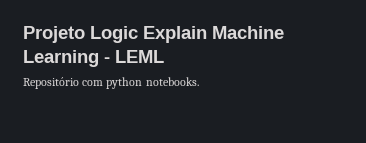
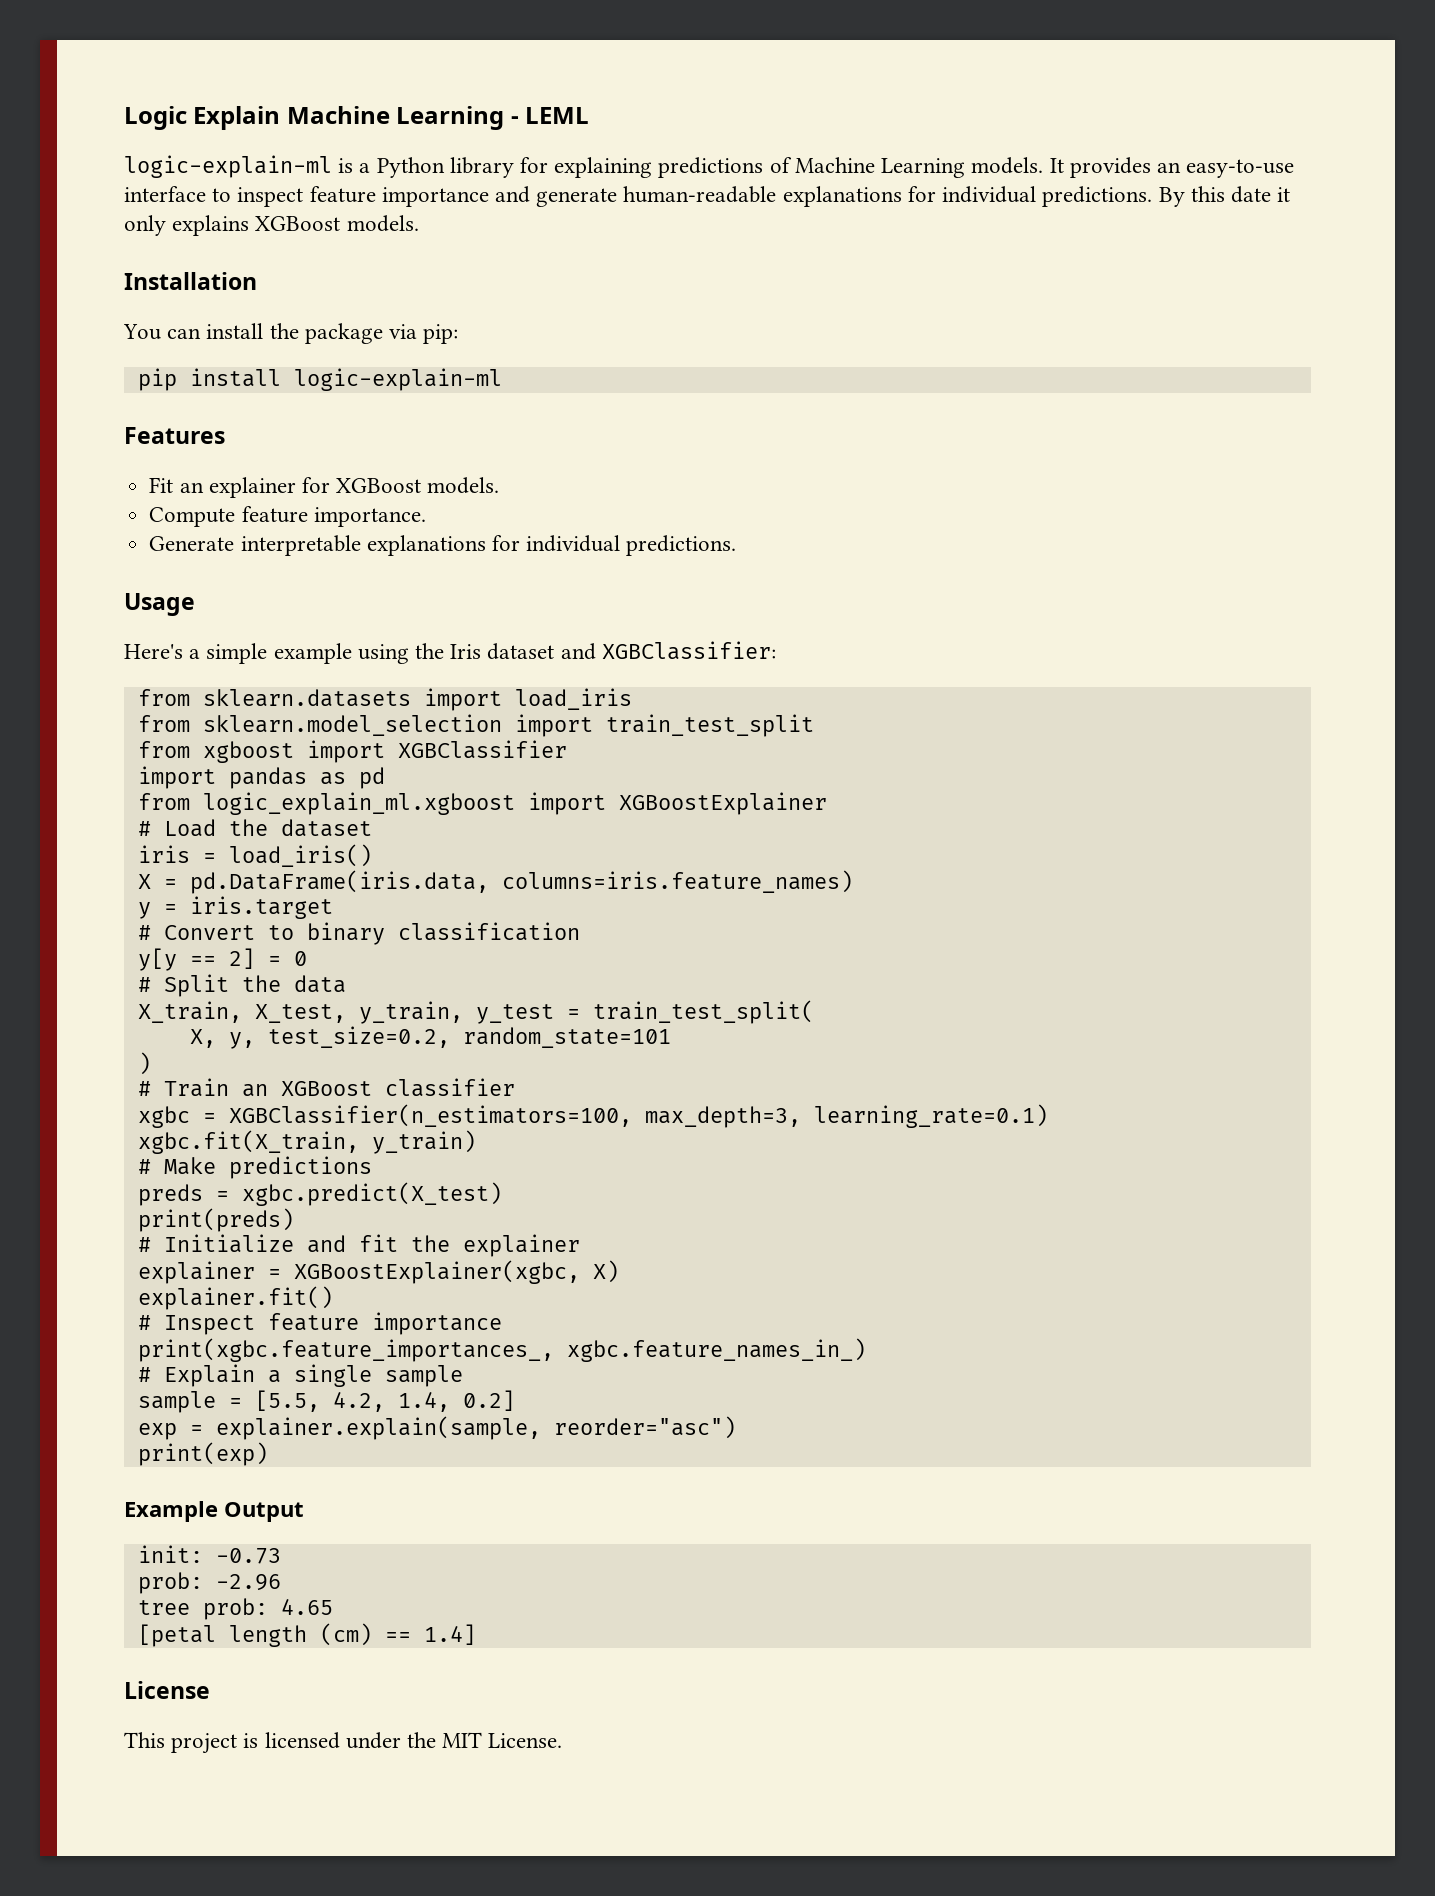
[23,26,85,43] Projeto -> (124, 118) none
[23,77,199,89] Repositório com python notebooks. -> [124,155,1295,178] [124,186,1291,207] [124,215,419,236] [124,272,257,290] [123,323,459,344] [137,368,502,391] [124,427,225,444] [149,477,500,498] [149,506,426,527] [149,535,737,556] [124,593,195,616] [124,641,776,664] [137,688,632,711] [137,714,814,737] [137,740,567,763] [137,766,385,789] [137,792,827,815] [137,819,372,837] [137,844,372,867] [137,870,853,894] [137,896,333,919] [137,922,580,945] [137,948,307,971] [137,974,346,997] [137,1000,814,1024] [189,1026,671,1049] [137,1052,151,1075] [137,1078,515,1097] [137,1104,1048,1128] [137,1130,476,1154] [137,1156,372,1179] [137,1182,502,1206] [137,1208,294,1232] [137,1234,580,1257] [137,1260,619,1284] [137,1286,333,1310] [137,1312,502,1335] [137,1338,866,1362] [137,1364,463,1387] [137,1390,515,1413] [137,1416,736,1440] [137,1442,268,1466] [124,1501,304,1522] [137,1545,281,1564] [137,1572,281,1594] [137,1598,333,1620] [137,1623,476,1647] [124,1681,210,1699] [124,1732,563,1754] logic-explain-ml is a Python library for explaining predictions of Machine Learning models. It provides an easy-to-use interface to inspect feature importance and generate human-readable explanations for individual predictions. By this date it only explains XGBoost models. // Installation // You can install the package via pip: // pip install logic-explain-ml // Features // Fit an explainer for XGBoost models. // Compute feature importance. // Generate interpretable explanations for individual predictions. // Usage // Here's a simple example using the Iris dataset and XGBClassifier: // from sklearn.datasets import load_iris // from sklearn.model_selection import train_test_split // from xgboost import XGBClassifier // import pandas as pd // from logic_explain_ml.xgboost import XGBoostExplainer // # Load the dataset // iris = load_iris() // X = pd.DataFrame(iris.data, columns=iris.feature_names) // y = iris.target // # Convert to binary classification // y[y == 2] = 0 // # Split the data // X_train, X_test, y_train, y_test = train_test_split( // X, y, test_size=0.2, random_state=101 // ) // # Train an XGBoost classifier // xgbc = XGBClassifier(n_estimators=100, max_depth=3, learning_rate=0.1) // xgbc.fit(X_train, y_train) // # Make predictions // preds = xgbc.predict(X_test) // print(preds) // # Initialize and fit the explainer // explainer = XGBoostExplainer(xgbc, X) // explainer.fit() // # Inspect feature importance // print(xgbc.feature_importances_, xgbc.feature_names_in_) // # Explain a single sample // sample = [5.5, 4.2, 1.4, 0.2] // exp = explainer.explain(sample, reorder="asc") // print(exp) // Example Output // init: -0.73 // prob: -2.96 // tree prob: 4.65 // [petal length (cm) == 1.4] // License // This project is licensed under the MIT License.

